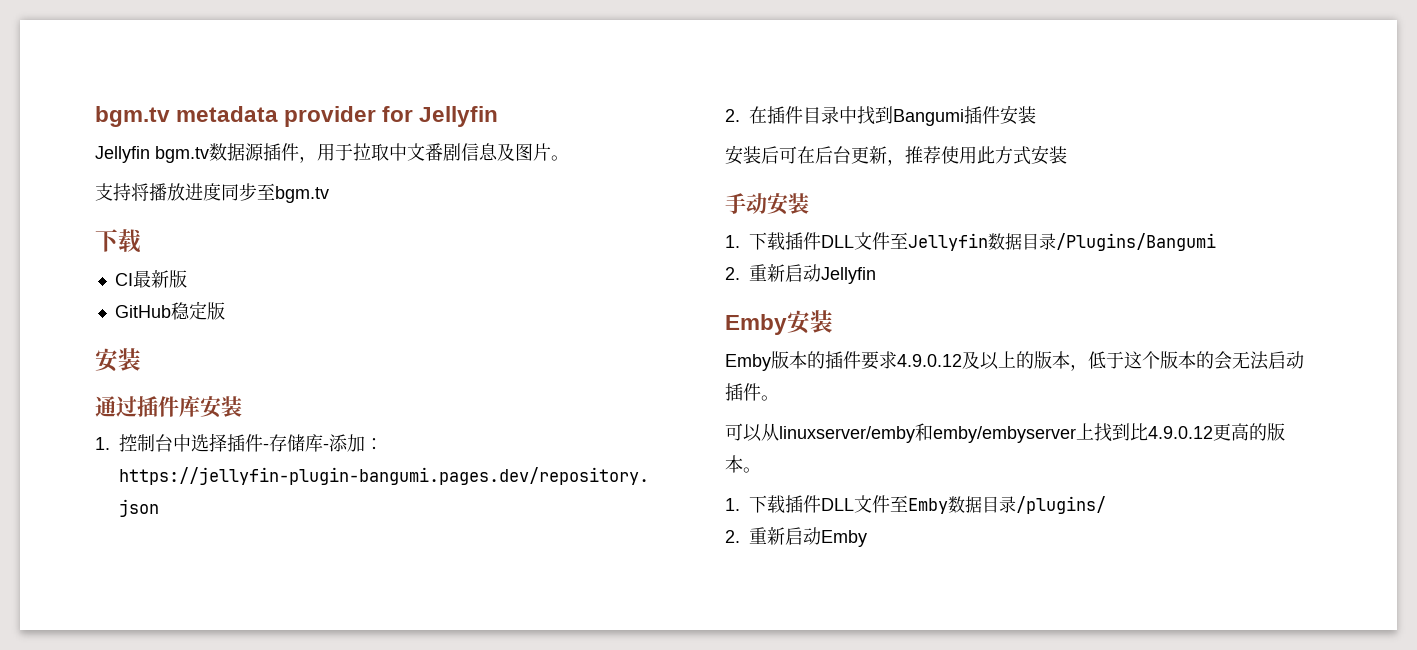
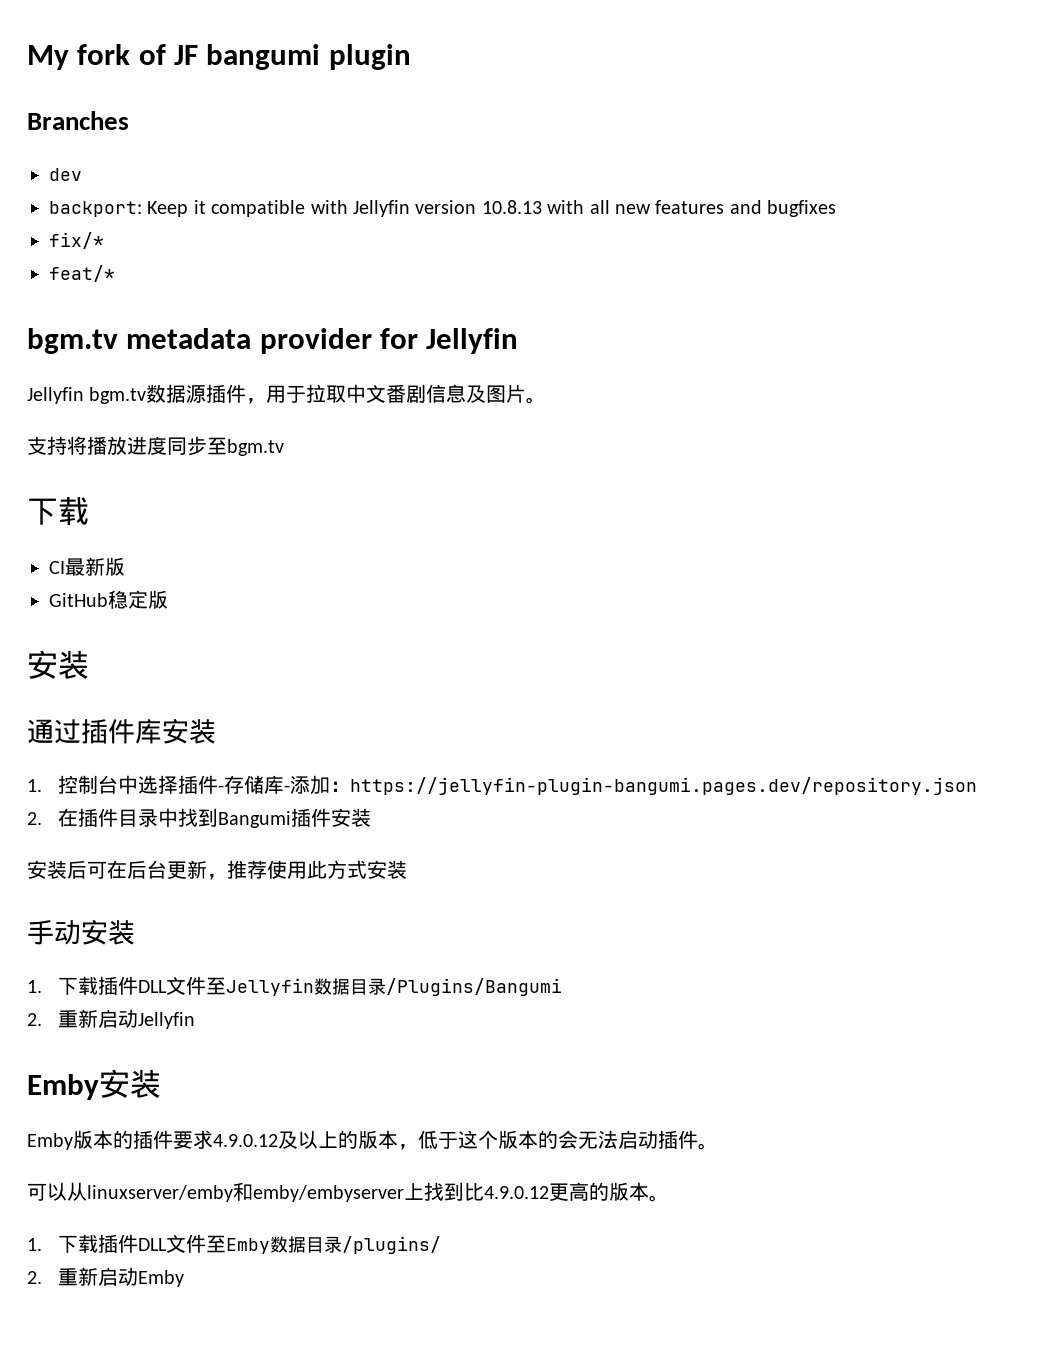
(95, 116) none -> [27,44,411,70] [27,111,129,130] [49,168,82,181] [49,200,837,217] [49,232,104,249] [49,265,115,282] My fork of JF bangumi plugin // Branches // dev // backport: Keep it compatible with Jellyfin version 10.8.13 with all new features and bugfixes // fix/* // feat/* //

